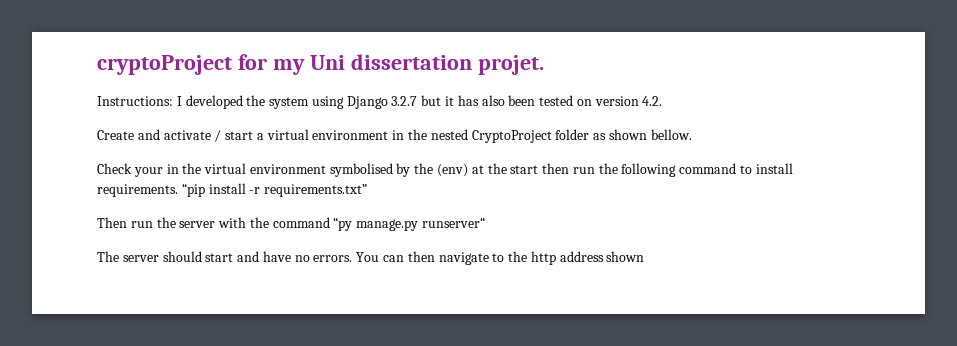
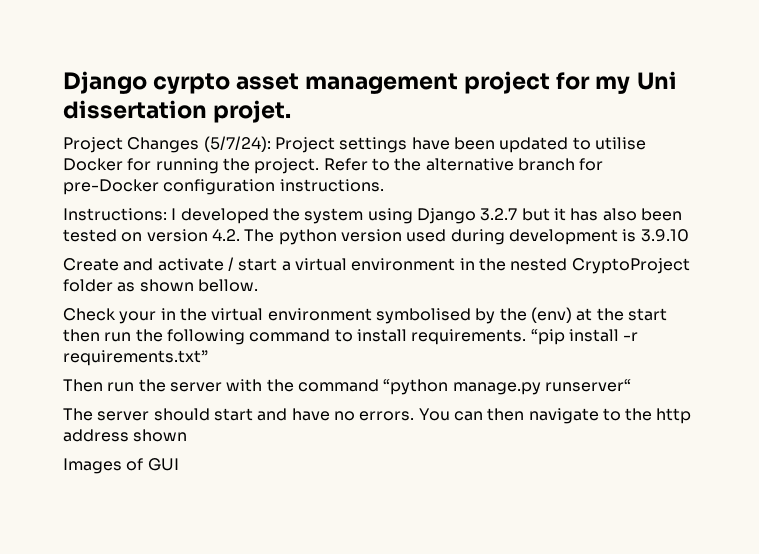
[97,55,232,75] cryptoProject -> [63,71,551,94] Django cyrpto asset management project
(544, 65) none -> [63,136,646,153] [63,158,604,174] [63,179,384,195] // Project Changes (5/7/24): Project settings have been updated to utilise Docker for running the project. Refer to the alternative branch for pre-Docker configuration instructions.
(663, 101) none -> [244,229,689,245] The python version used during development is 3.9.10
[333,217,353,231] “py -> [383,379,449,395] “python
(645, 256) none -> [63,458,179,474] // Images of GUI

